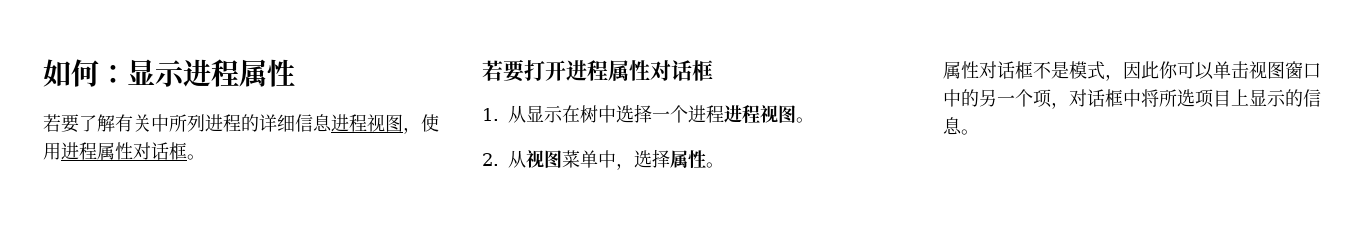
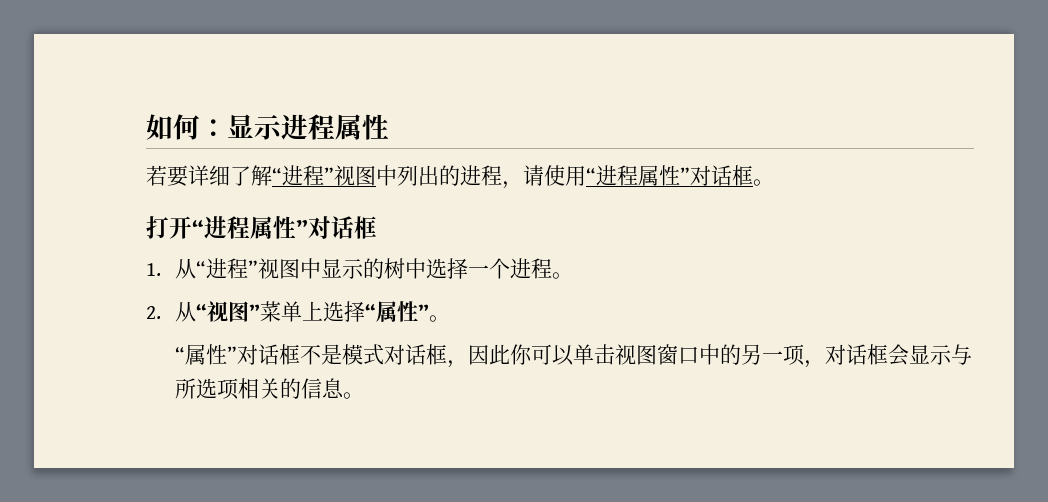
[79,114,439,134] [43,142,133,160] 了解有关中所列进程的详细信息进程视图，使用进程属性 -> [188,165,690,189] 详细了解“进程”视图中列出的进程，请使用“进程属性”
[482,59,650,82] 若要打开进程属性 -> [146,216,308,239] 打开“进程属性”
[526,105,580,123] 显示在 -> [195,258,384,279] “进程”视图中显示的
[724,105,796,124] 进程视图 -> (552, 268) none
[526,149,724,170] [942,61,979,79] 视图菜单中，选择属性。 // 属性 -> [195,301,450,322] [174,344,237,365] “视图”菜单上选择“属性”。 // “属性”
(1105, 70) none -> [383,344,447,365] 对话框
[1014,89,1033,107] 个 -> (783, 356) none
[1122,89,1286,108] 中将所选项目上显示 -> [887,344,972,366] [174,378,280,400] 会显示与所选项相关

